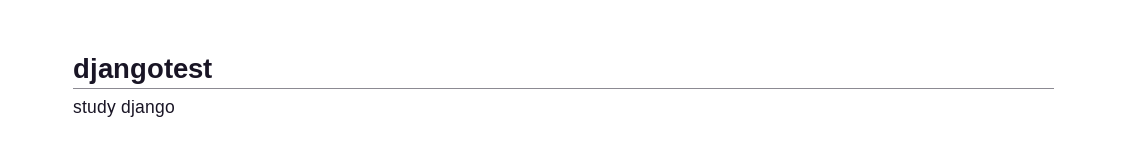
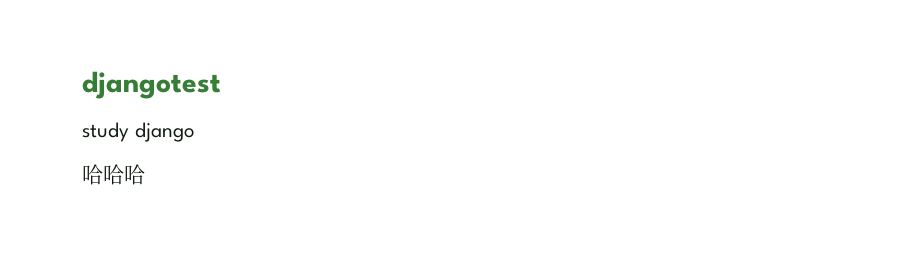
(175, 108) none -> [82,164,145,185] // 哈哈哈

